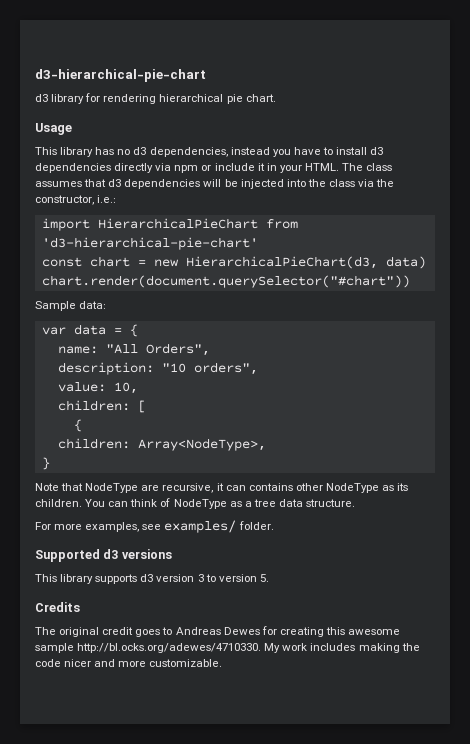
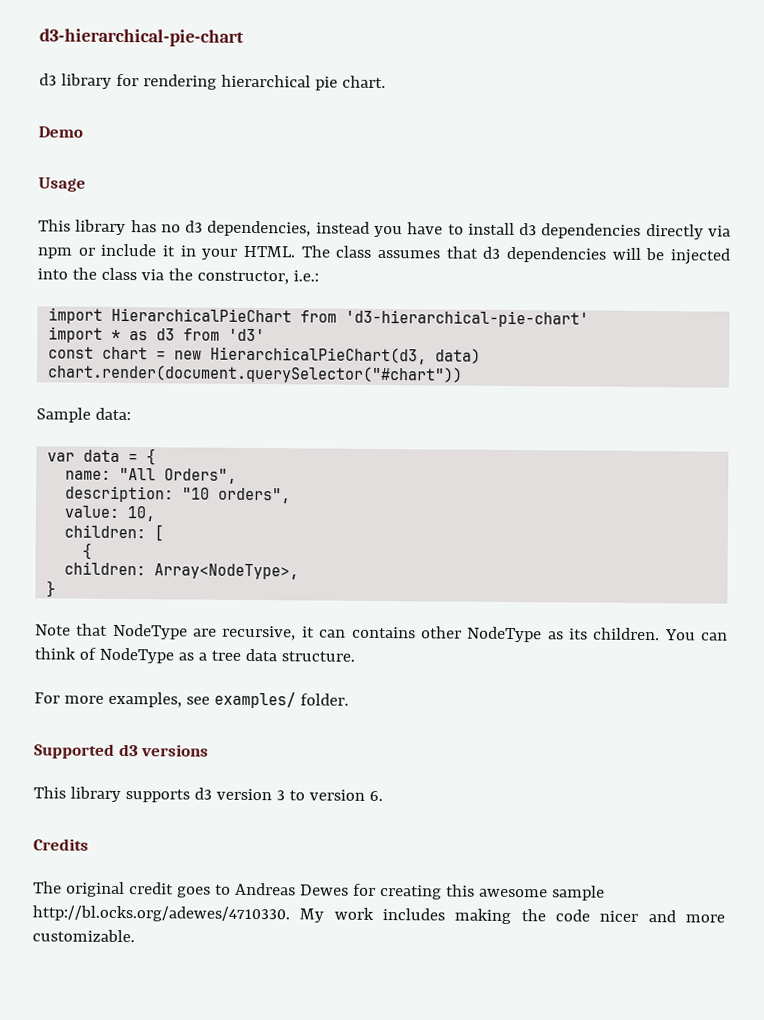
(276, 98) none -> [38,126,83,138] // Demo
(258, 243) none -> [48,326,266,343] // import * as d3 from 'd3'
[259,574,269,582] 5. -> [368,790,383,802] 6.

